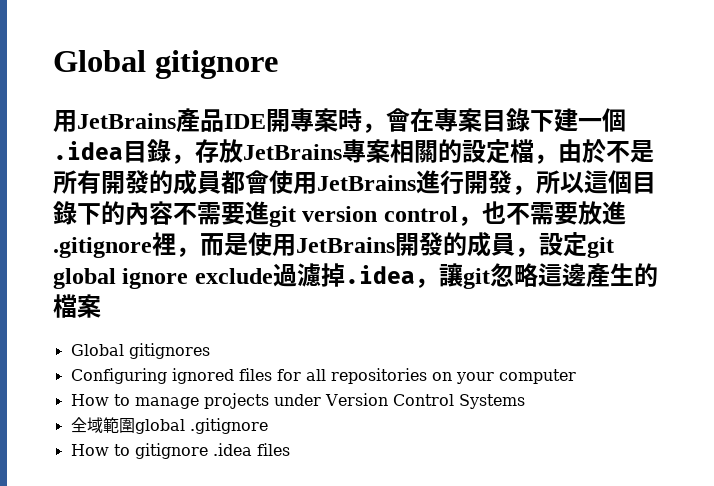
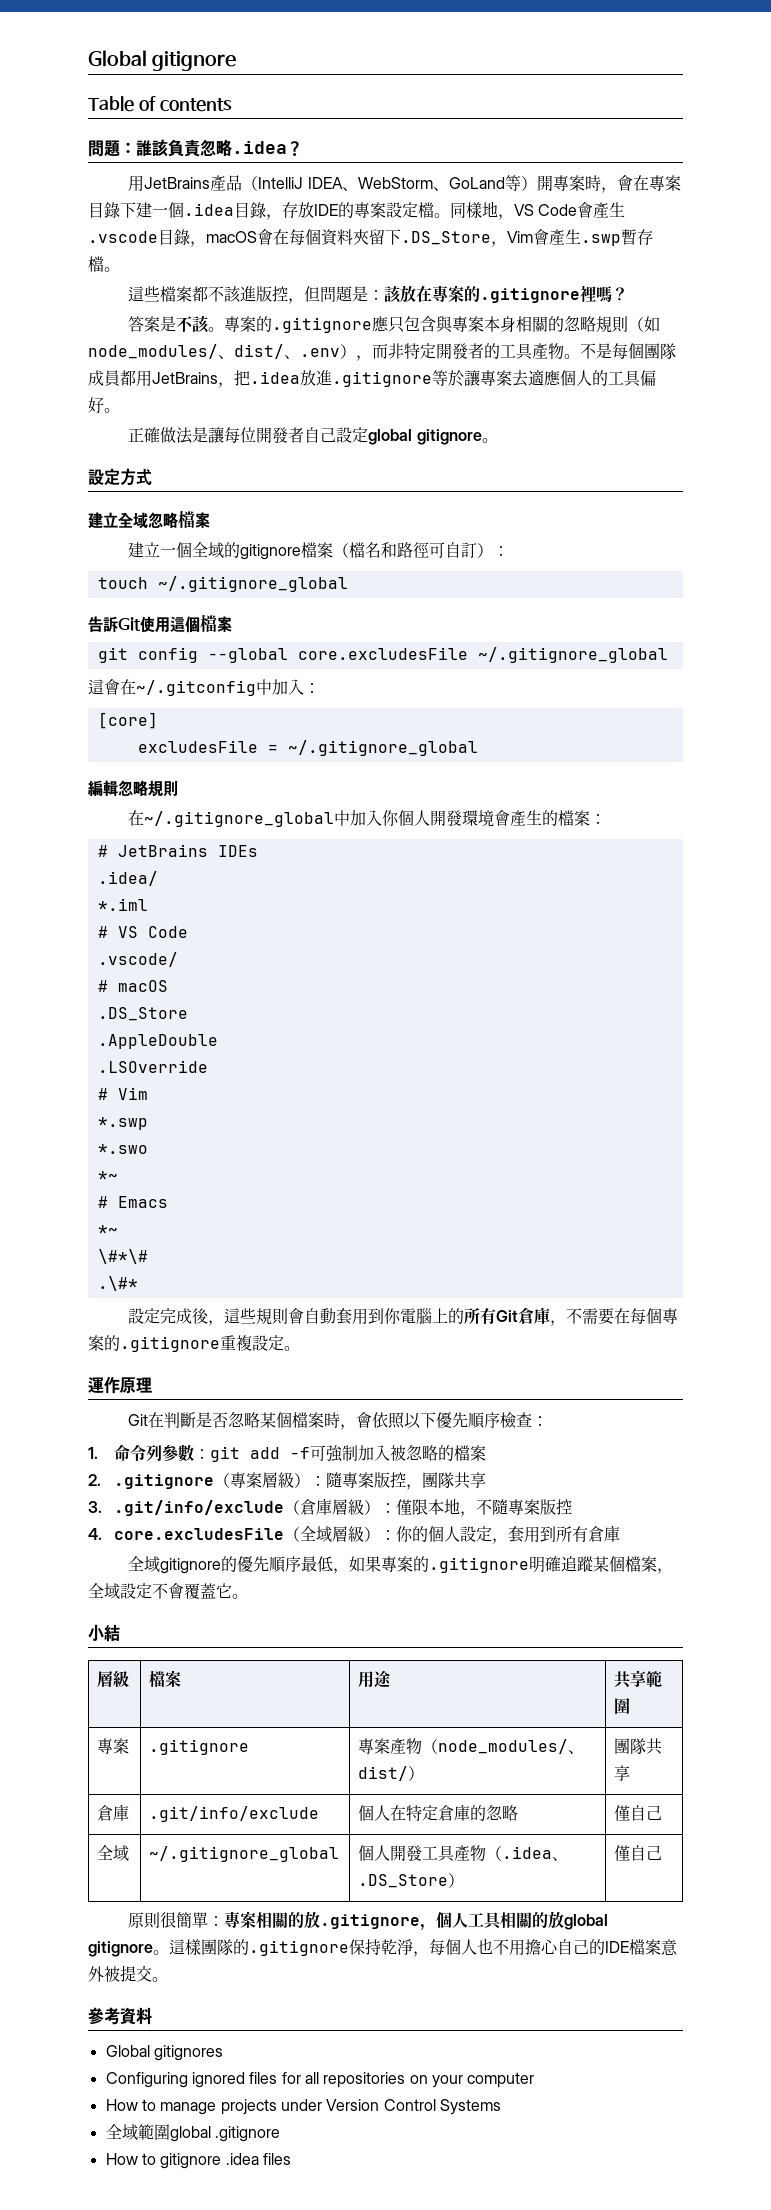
[53,108,266,133] 用JetBrains產品IDE -> [88,96,232,112] [88,139,303,157] [128,175,537,192] Table of contents // 問題：誰該負責忽略.idea？ // 用JetBrains產品（IntelliJ IDEA、WebStorm、GoLand等）
[243,139,654,164] [53,170,656,195] [53,201,626,227] [53,232,614,258] [53,263,658,289] [53,294,101,318] JetBrains專案相關的設定檔，由於不是所有開發的成員都會使用JetBrains進行開發，所以這個目錄下的內容不需要進git version control，也不需要放進.gitignore裡，而是使用JetBrains開發的成員，設定git global ignore exclude過濾掉.idea，讓git忽略這邊產生的檔案 -> [314,201,626,220] [88,229,653,247] [88,256,120,272] [128,285,629,304] [128,316,661,333] [88,343,676,361] [88,369,656,388] [88,397,120,413] [128,427,498,445] [88,468,152,486] [88,511,210,529] [128,542,510,560] [97,576,348,592] [88,615,232,633] [97,647,668,663] [88,679,320,696] [97,712,158,729] [137,740,478,756] [88,780,178,797] [128,810,607,827] [97,844,258,857] [97,871,158,886] [97,898,148,911] [97,926,188,938] [97,952,178,967] [97,980,168,992] [97,1007,188,1021] [97,1034,218,1049] [97,1060,208,1073] [97,1087,148,1100] [97,1117,148,1130] [97,1144,148,1154] [97,1171,118,1181] [97,1196,168,1208] [97,1225,118,1235] [97,1249,148,1264] [97,1276,138,1291] [128,1307,679,1326] [88,1335,300,1352] [88,1376,152,1394] [128,1412,549,1430] [88,1444,487,1462] [88,1472,487,1490] [88,1498,573,1517] [88,1525,621,1544] [128,1556,674,1574] [88,1583,248,1599] [88,1624,120,1642] [97,1670,130,1688] [149,1670,182,1687] [358,1670,392,1688] [614,1670,663,1688] [614,1698,631,1715] [97,1738,130,1754] [149,1739,250,1755] [358,1738,585,1755] [358,1766,425,1781] [614,1738,663,1755] [614,1765,631,1781] [97,1804,130,1821] [149,1806,320,1822] [358,1804,519,1822] [614,1805,663,1821] [97,1845,130,1861] [149,1846,340,1862] [358,1845,569,1862] [358,1873,465,1888] [614,1845,663,1861] [128,1911,609,1931] [88,1938,678,1957] [88,1965,168,1982] [88,2007,152,2025] IDE的專案設定檔。同樣地，VS Code會產生.vscode目錄，macOS會在每個資料夾留下.DS_Store，Vim會產生.swp暫存檔。 // 這些檔案都不該進版控，但問題是：該放在專案的.gitignore裡嗎？ // 答案是不該。專案的.gitignore應只包含與專案本身相關的忽略規則（如node_modules/、dist/、.env），而非特定開發者的工具產物。不是每個團隊成員都用JetBrains，把.idea放進.gitignore等於讓專案去適應個人的工具偏好。 // 正確做法是讓每位開發者自己設定global gitignore。 // 設定方式 // 建立全域忽略檔案 // 建立一個全域的gitignore檔案（檔名和路徑可自訂）： // touch ~/.gitignore_global // 告訴Git使用這個檔案 // git config --global core.excludesFile ~/.gitignore_global // 這會在~/.gitconfig中加入： // [core] // excludesFile = ~/.gitignore_global // 編輯忽略規則 // 在~/.gitignore_global中加入你個人開發環境會產生的檔案： // # JetBrains IDEs // .idea/ // *.iml // # VS Code // .vscode/ // # macOS // .DS_Store // .AppleDouble // .LSOverride // # Vim // *.swp // *.swo // *~ // # Emacs // *~ // \#*\# // .\#* // 設定完成後，這些規則會自動套用到你電腦上的所有Git倉庫，不需要在每個專案的.gitignore重複設定。 // 運作原理 // Git在判斷是否忽略某個檔案時，會依照以下優先順序檢查： // 1.命令列參數：git add -f可強制加入被忽略的檔案 // 2. .gitignore（專案層級）：隨專案版控，團隊共享 // 3. .git/info/exclude（倉庫層級）：僅限本地，不隨專案版控 // 4. core.excludesFile（全域層級）：你的個人設定，套用到所有倉庫 // 全域gitignore的優先順序最低，如果專案的.gitignore明確追蹤某個檔案，全域設定不會覆蓋它。 // 小結 // 層級 | 檔案 | 用途 | 共享範圍 // 專案 | .gitignore | 專案產物（node_modules/、dist/） | 團隊共享 // 倉庫 | .git/info/exclude | 個人在特定倉庫的忽略 | 僅自己 // 全域 | ~/.gitignore_global | 個人開發工具產物（.idea、.DS_Store） | 僅自己 // 原則很簡單：專案相關的放.gitignore，個人工具相關的放global gitignore。這樣團隊的.gitignore保持乾淨，每個人也不用擔心自己的IDE檔案意外被提交。 // 參考資料

